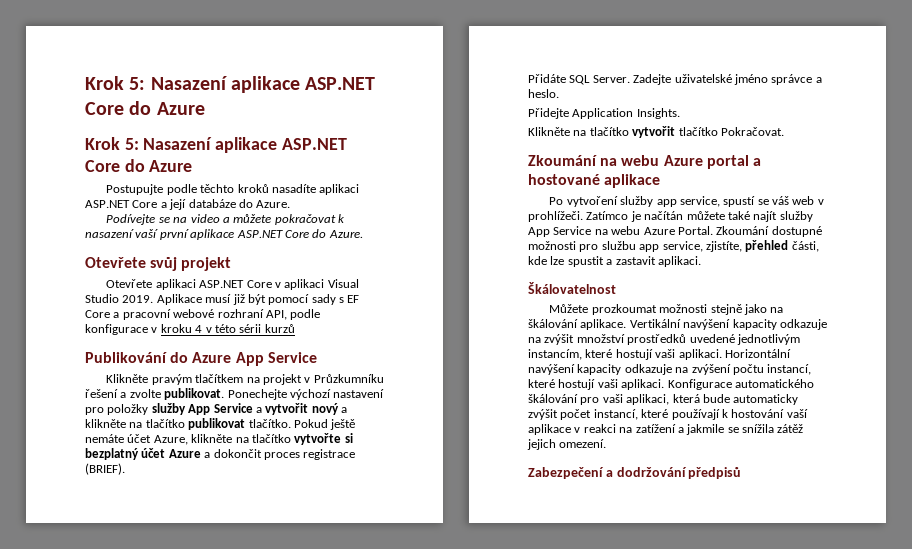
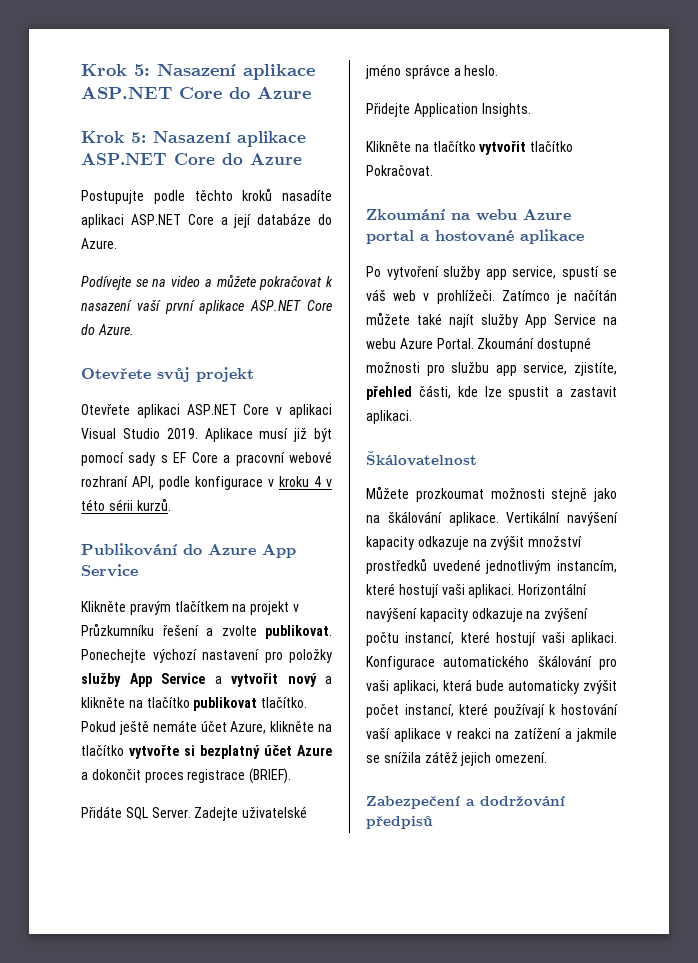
[264,324,295,333] kurzů -> [136,498,171,511] kurzů.

